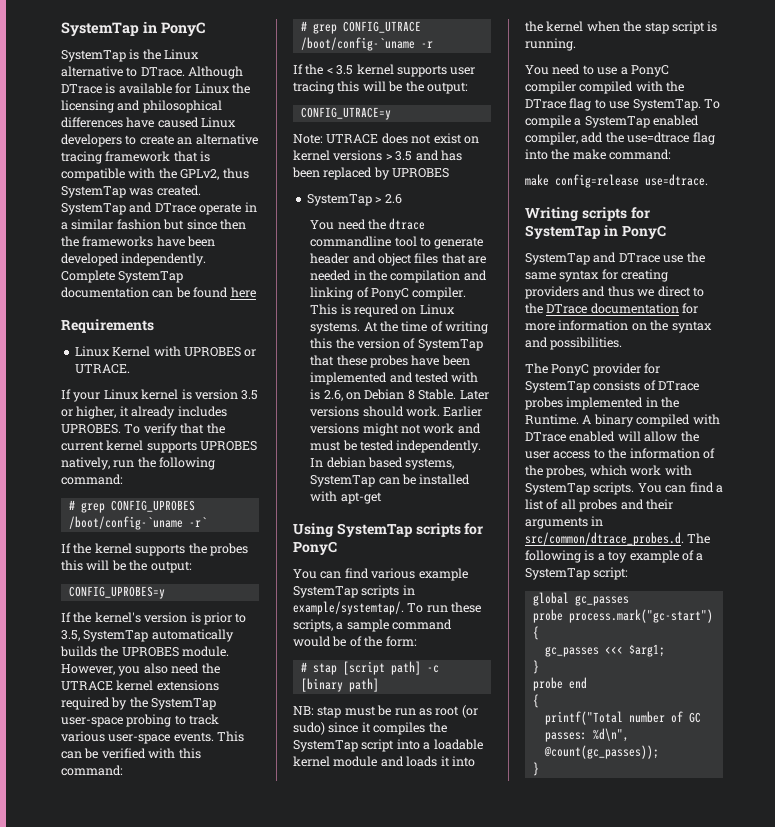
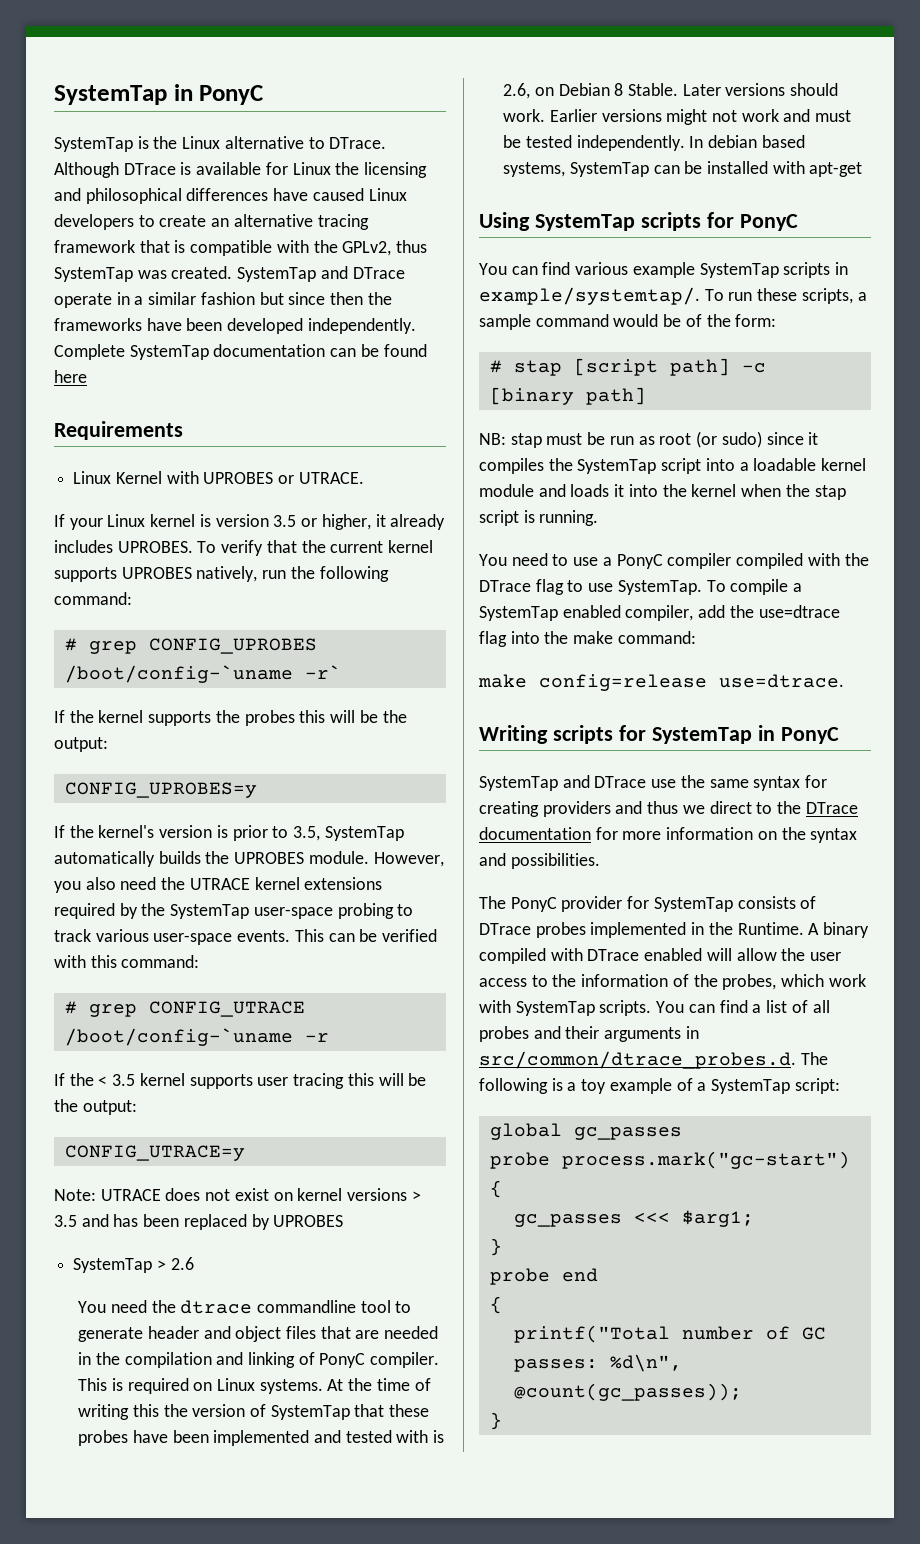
[353,304,399,317] requred -> [127,1378,189,1394] required

